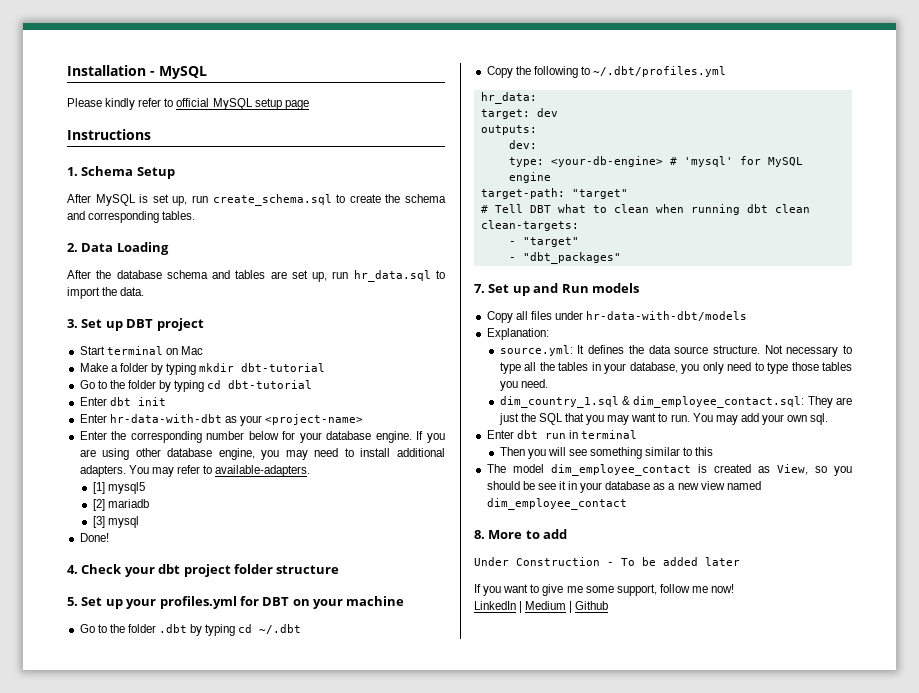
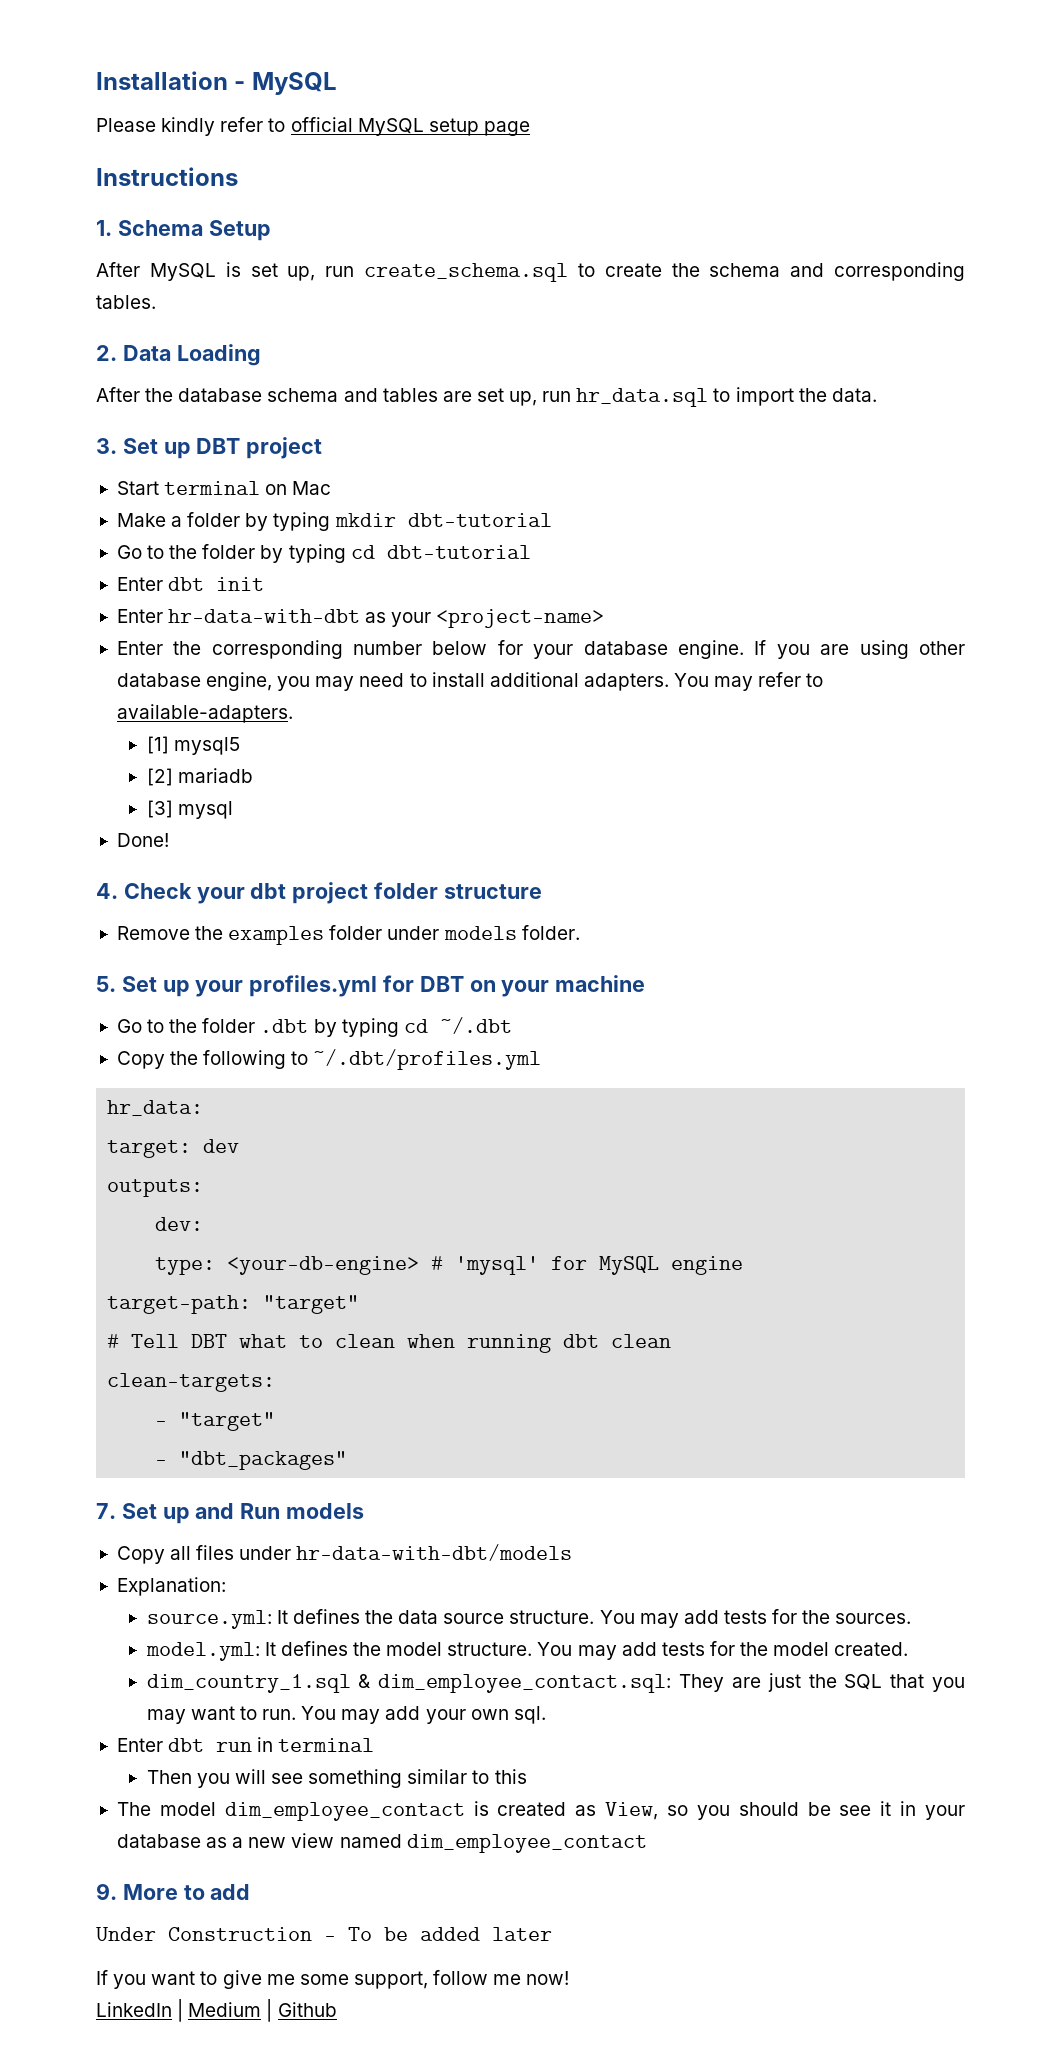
(340, 569) none -> [116,925,580,945] // Remove the examples folder under models folder.
[764,345,852,357] [499,362,852,374] [499,379,548,391] Not necessary to type all the tables in your database, you only need to type those tables you need. -> [599,1609,912,1628] [145,1641,909,1661] You may add tests for the sources. // model.yml: It defines the model structure. You may add tests for the model created.
[474,530,485,539] 8. -> [96,1883,117,1900] 9.

